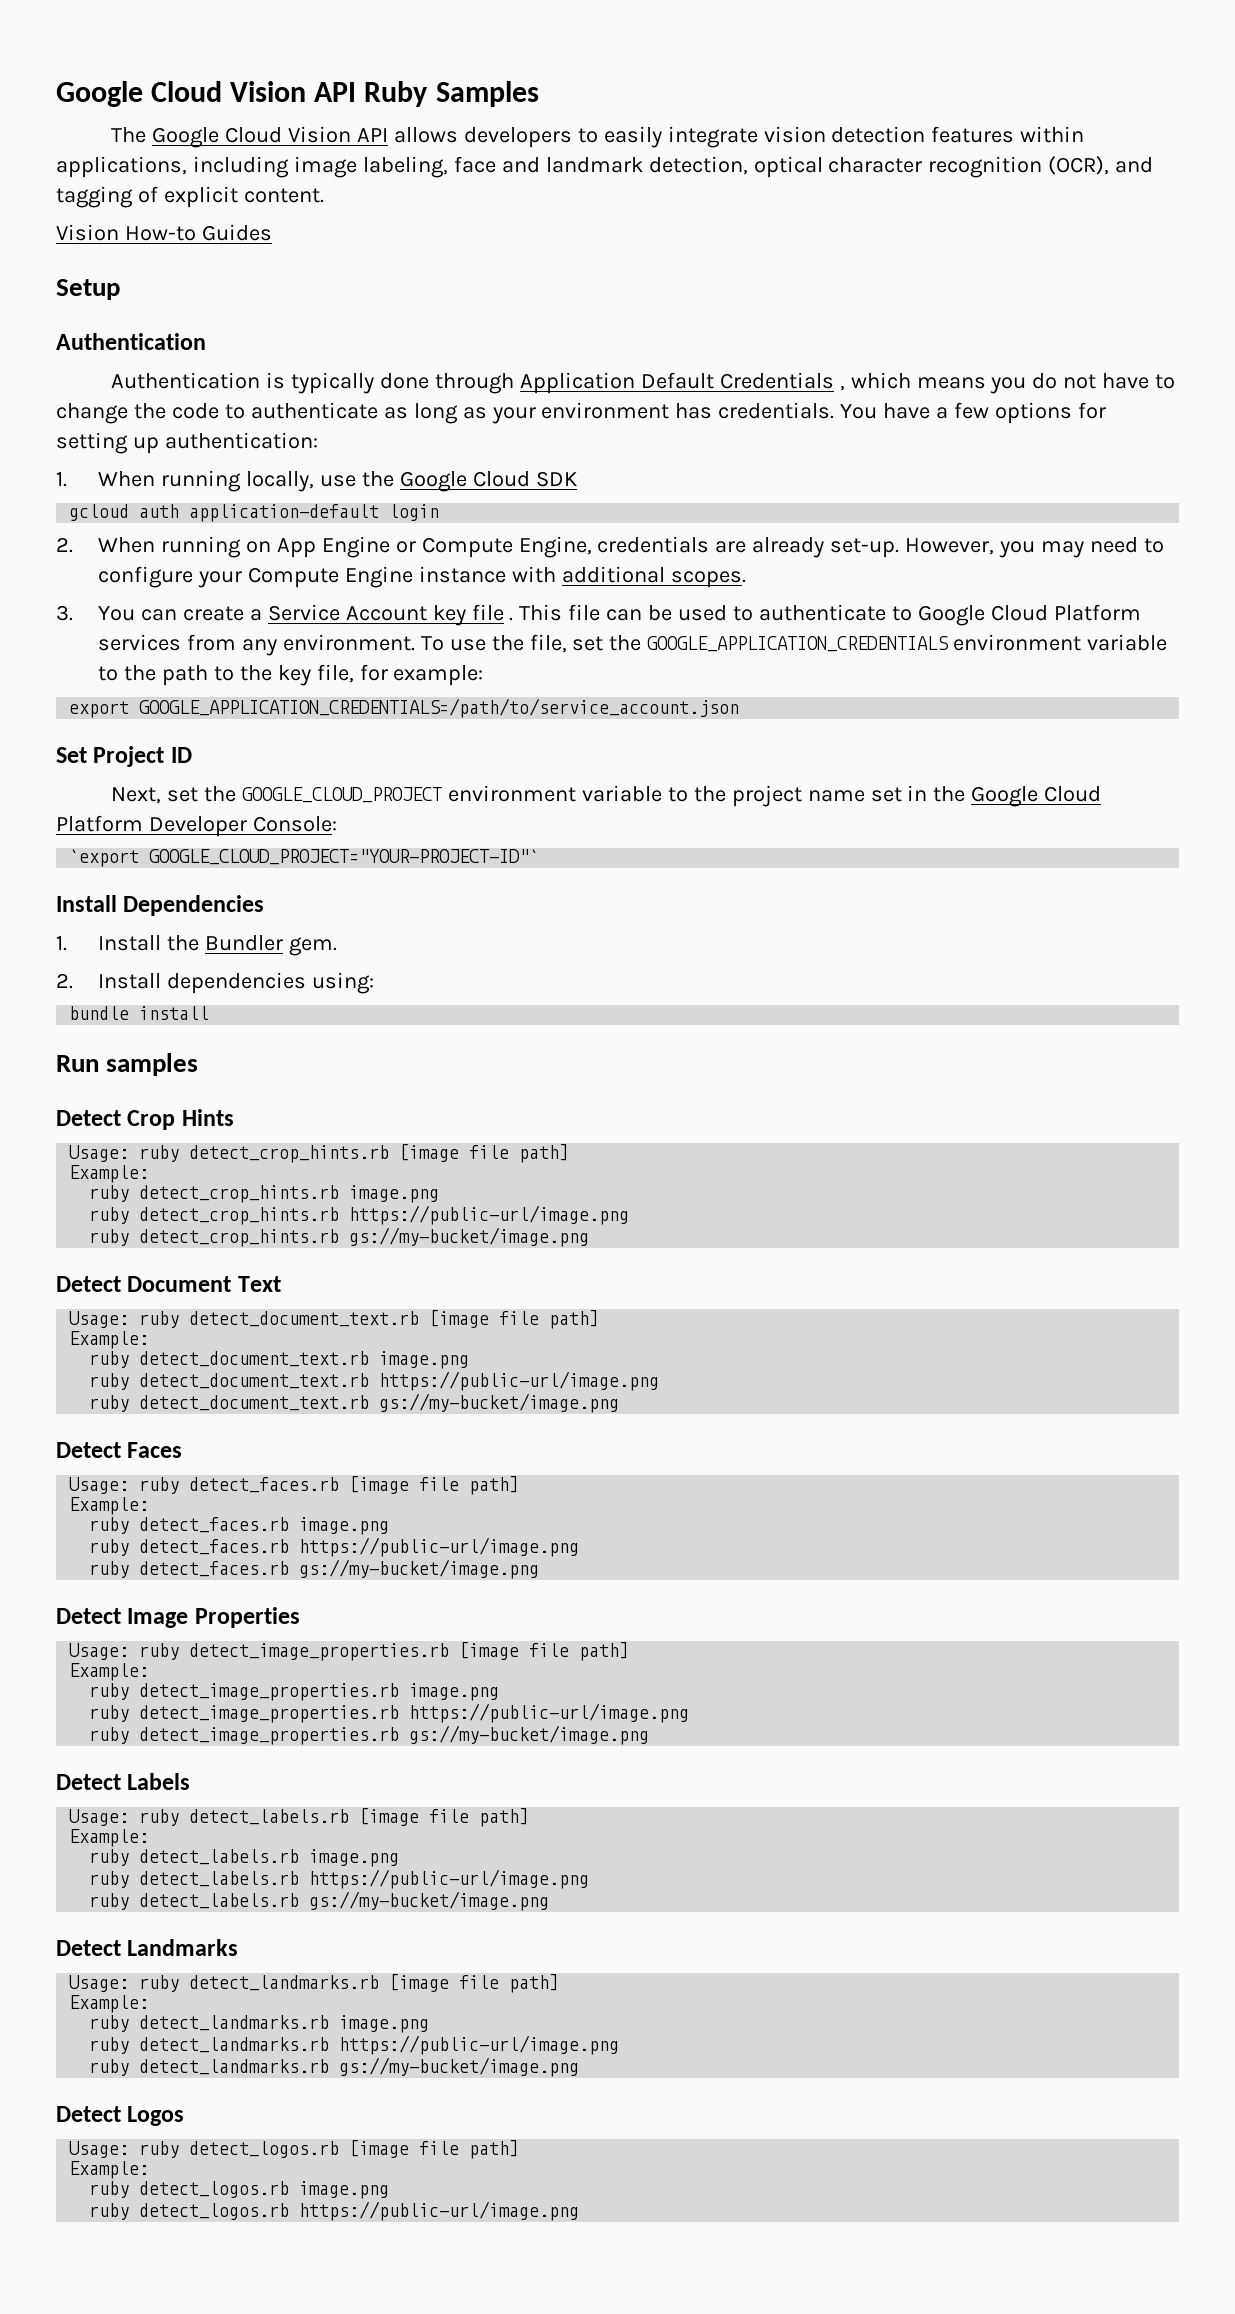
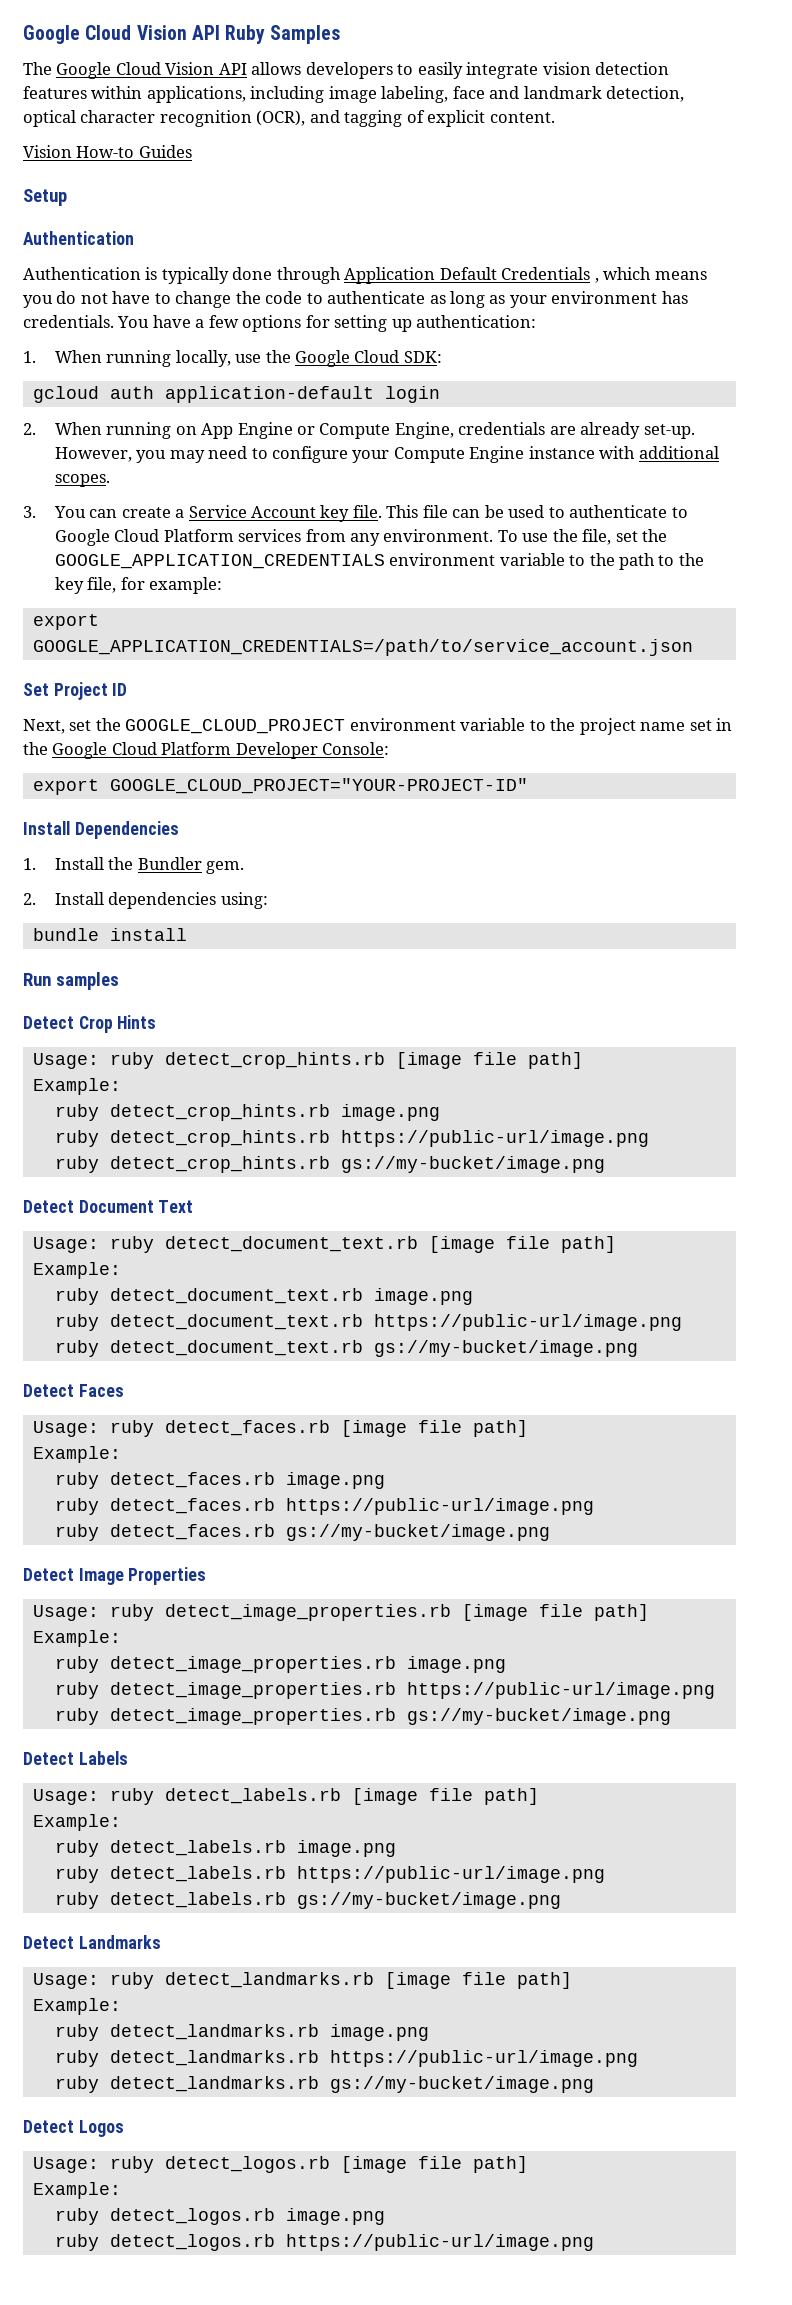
[535,471,577,487] SDK -> [403,351,442,363] SDK:
[471,604,514,621] file . -> [352,505,382,518] file.
[69,849,540,867] `export GOOGLE_CLOUD_PROJECT="YOUR-PROJECT-ID"` -> [32,778,528,795] export GOOGLE_CLOUD_PROJECT="YOUR-PROJECT-ID"

